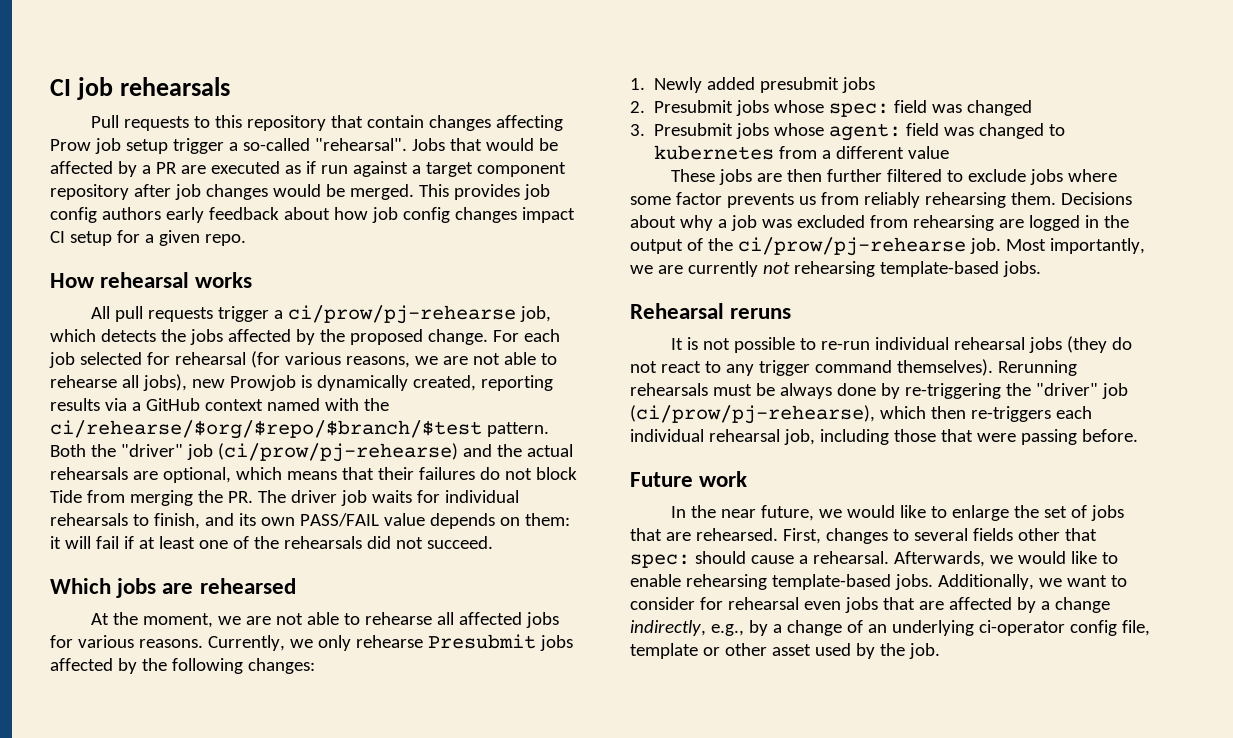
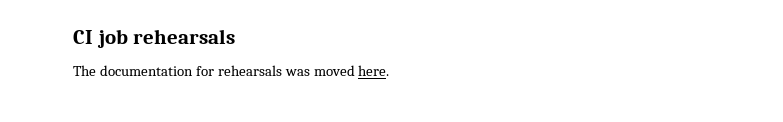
[91,115,563,131] [50,138,558,154] [50,161,566,177] [50,184,550,200] [50,207,575,223] [50,230,246,246] [50,272,253,288] [91,305,552,324] [50,329,560,345] [49,351,557,368] [50,374,553,391] [50,398,389,411] [50,420,549,439] [50,443,573,462] [50,467,577,483] [50,490,519,506] [50,513,570,529] [50,536,493,549] [50,578,296,598] [91,612,559,628] [50,634,573,651] [50,658,315,674] [630,77,876,93] [630,100,1033,117] [630,123,1066,141] [654,145,950,160] [671,169,1117,185] [630,192,1132,208] [630,215,1129,231] [630,237,1145,256] [630,261,1041,277] [630,303,792,319] [671,336,1132,353] [630,359,1077,376] [630,383,1128,399] [630,405,1092,424] [630,429,1138,445] [630,471,748,487] [671,505,1124,521] [630,528,1097,544] [630,551,1118,568] [630,574,1127,590] [630,597,1110,613] [630,620,1150,636] [630,643,940,659] Pull requests to this repository that contain changes affecting Prow job setup trigger a so-called "rehearsal". Jobs that would be affected by a PR are executed as if run against a target component repository after job changes would be merged. This provides job config authors early feedback about how job config changes impact CI setup for a given repo. // How rehearsal works // All pull requests trigger a ci/prow/pj-rehearse job, which detects the jobs affected by the proposed change. For each job selected for rehearsal (for various reasons, we are not able to rehearse all jobs), new Prowjob is dynamically created, reporting results via a GitHub context named with the ci/rehearse/$org/$repo/$branch/$test pattern. Both the "driver" job (ci/prow/pj-rehearse) and the actual rehearsals are optional, which means that their failures do not block Tide from merging the PR. The driver job waits for individual rehearsals to finish, and its own PASS/FAIL value depends on them: it will fail if at least one of the rehearsals did not succeed. // Which jobs are rehearsed // At the moment, we are not able to rehearse all affected jobs for various reasons. Currently, we only rehearse Presubmit jobs affected by the following changes: // 1. Newly added presubmit jobs // 2. Presubmit jobs whose spec: field was changed // 3. Presubmit jobs whose agent: field was changed to kubernetes from a different value // These jobs are then further filtered to exclude jobs where some factor prevents us from reliably rehearsing them. Decisions about why a job was excluded from rehearsing are logged in the output of the ci/prow/pj-rehearse job. Most importantly, we are currently not rehearsing template-based jobs. // Rehearsal reruns // It is not possible to re-run individual rehearsal jobs (they do not react to any trigger command themselves). Rerunning rehearsals must be always done by re-triggering the "driver" job (ci/prow/pj-rehearse), which then re-triggers each individual rehearsal job, including those that were passing before. // Future work // In the near future, we would like to enlarge the set of jobs that are rehearsed. First, changes to several fields other that spec: should cause a rehearsal. Afterwards, we would like to enable rehearsing template-based jobs. Additionally, we want to consider for rehearsal even jobs that are affected by a change indirectly, e.g., by a change of an underlying ci-operator config file, template or other asset used by the job. -> [73,65,390,76] The documentation for rehearsals was moved here.

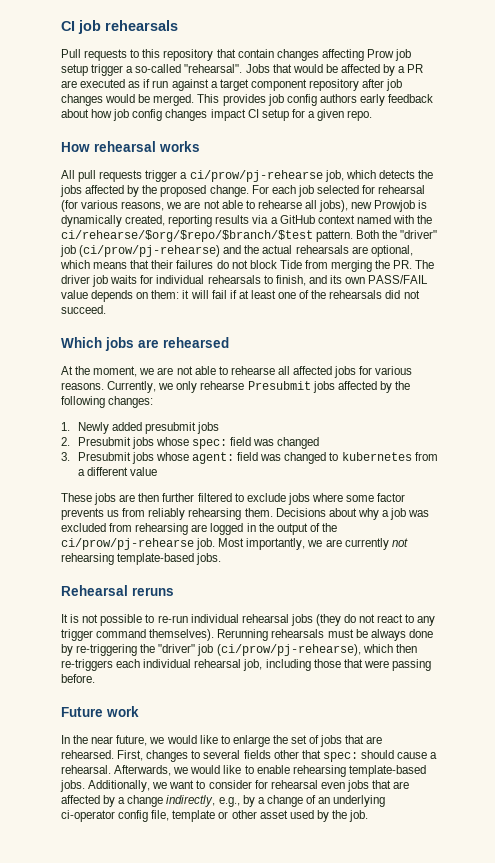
[73,65,390,76] The documentation for rehearsals was moved here. -> [61,49,412,61] [61,64,424,76] [61,79,403,91] [61,94,434,106] [61,109,373,121] [61,141,200,152] [61,170,433,182] [60,185,426,197] [61,200,428,212] [61,215,433,227] [61,230,438,242] [60,245,413,257] [60,260,435,272] [61,275,429,287] [61,290,420,302] [61,305,106,314] [61,337,229,351] [61,366,413,378] [61,381,410,393] [61,396,154,408] [61,422,220,434] [61,437,320,449] [61,452,438,464] [77,467,157,476] [61,493,406,505] [61,508,430,520] [61,523,337,535] [61,538,408,550] [61,553,222,565] [61,585,174,596] [61,614,436,626] [61,629,433,641] [61,644,417,656] [61,659,431,671] [61,674,95,683] [61,706,139,717] [61,735,383,747] [61,750,438,762] [61,765,426,777] [60,780,410,792] [61,795,386,807] [61,810,369,822] Pull requests to this repository that contain changes affecting Prow job setup trigger a so-called "rehearsal". Jobs that would be affected by a PR are executed as if run against a target component repository after job changes would be merged. This provides job config authors early feedback about how job config changes impact CI setup for a given repo. // How rehearsal works // All pull requests trigger a ci/prow/pj-rehearse job, which detects the jobs affected by the proposed change. For each job selected for rehearsal (for various reasons, we are not able to rehearse all jobs), new Prowjob is dynamically created, reporting results via a GitHub context named with the ci/rehearse/$org/$repo/$branch/$test pattern. Both the "driver" job (ci/prow/pj-rehearse) and the actual rehearsals are optional, which means that their failures do not block Tide from merging the PR. The driver job waits for individual rehearsals to finish, and its own PASS/FAIL value depends on them: it will fail if at least one of the rehearsals did not succeed. // Which jobs are rehearsed // At the moment, we are not able to rehearse all affected jobs for various reasons. Currently, we only rehearse Presubmit jobs affected by the following changes: // 1. Newly added presubmit jobs // 2. Presubmit jobs whose spec: field was changed // 3. Presubmit jobs whose agent: field was changed to kubernetes from a different value // These jobs are then further filtered to exclude jobs where some factor prevents us from reliably rehearsing them. Decisions about why a job was excluded from rehearsing are logged in the output of the ci/prow/pj-rehearse job. Most importantly, we are currently not rehearsing template-based jobs. // Rehearsal reruns // It is not possible to re-run individual rehearsal jobs (they do not react to any trigger command themselves). Rerunning rehearsals must be always done by re-triggering the "driver" job (ci/prow/pj-rehearse), which then re-triggers each individual rehearsal job, including those that were passing before. // Future work // In the near future, we would like to enlarge the set of jobs that are rehearsed. First, changes to several fields other that spec: should cause a rehearsal. Afterwards, we would like to enable rehearsing template-based jobs. Additionally, we want to consider for rehearsal even jobs that are affected by a change indirectly, e.g., by a change of an underlying ci-operator config file, template or other asset used by the job.

